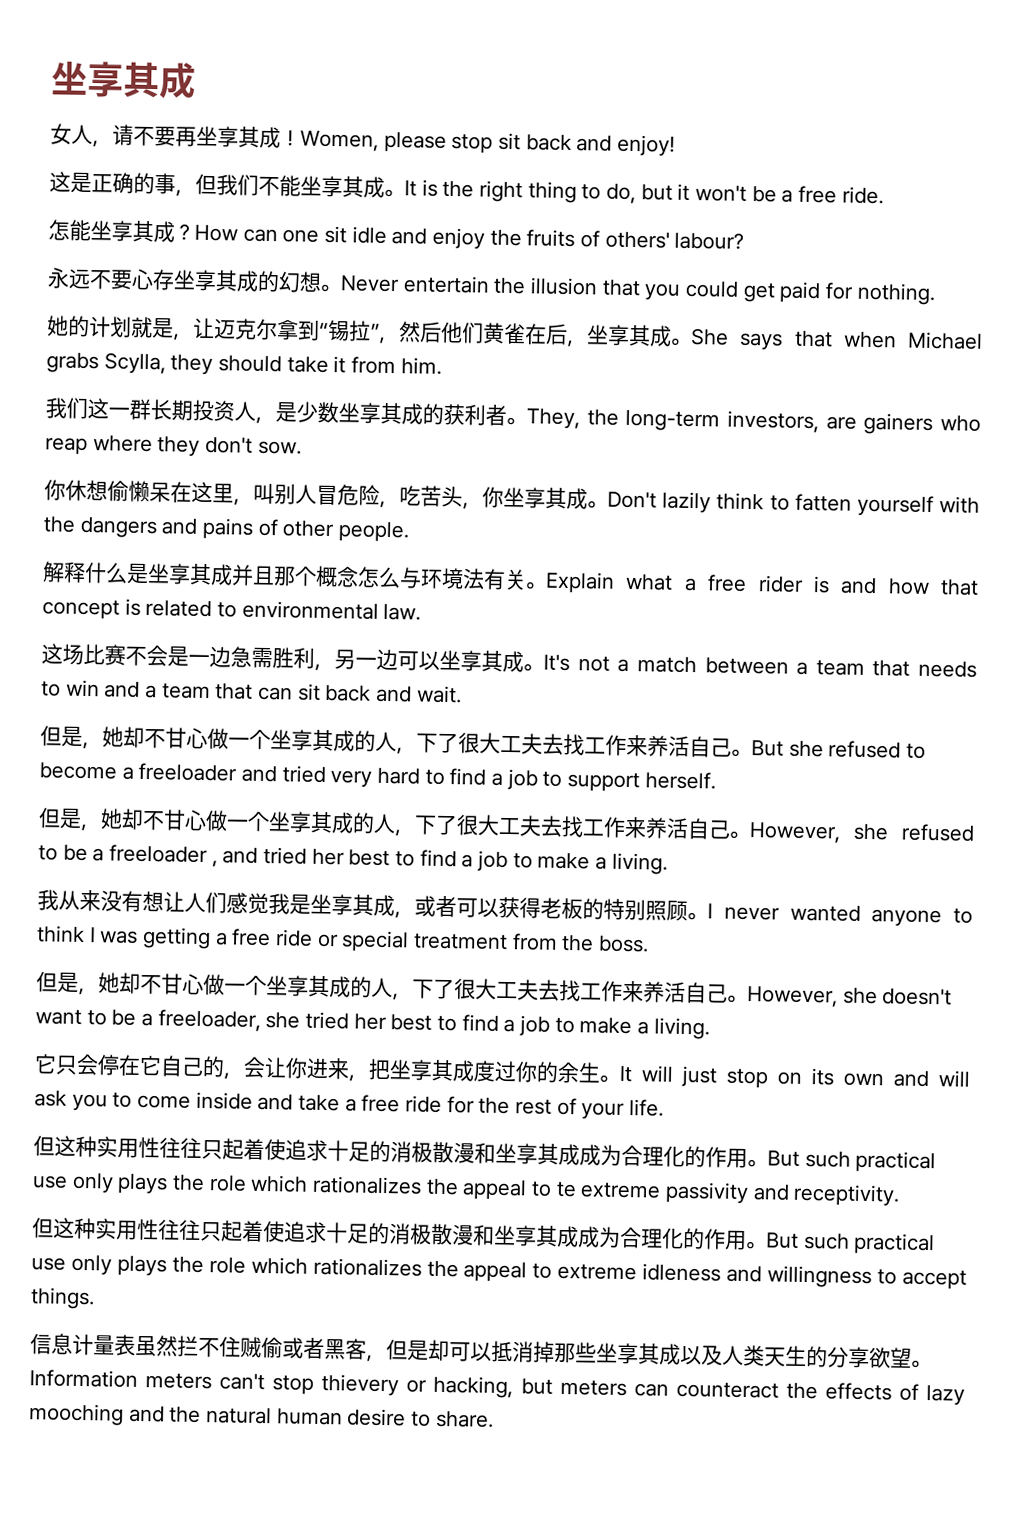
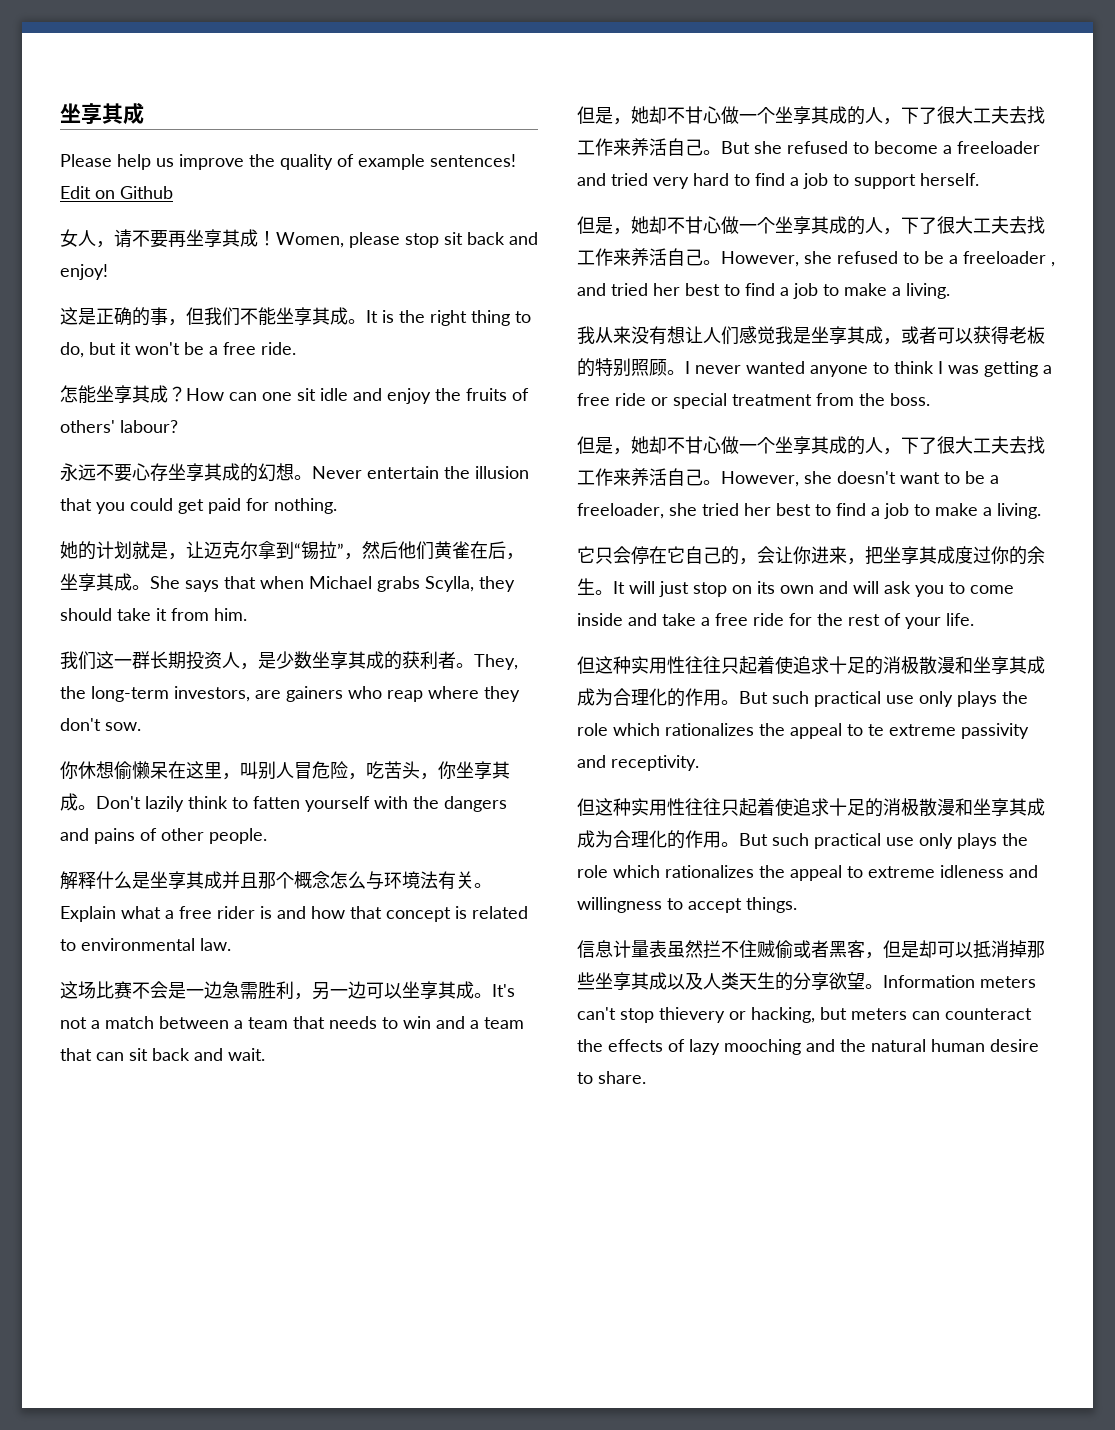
[51,60,196,99] 坐享其成 -> [60,102,144,125] [60,154,516,170] [60,186,173,199] 坐享其成 // Please help us improve the quality of example sentences! Edit on Github

